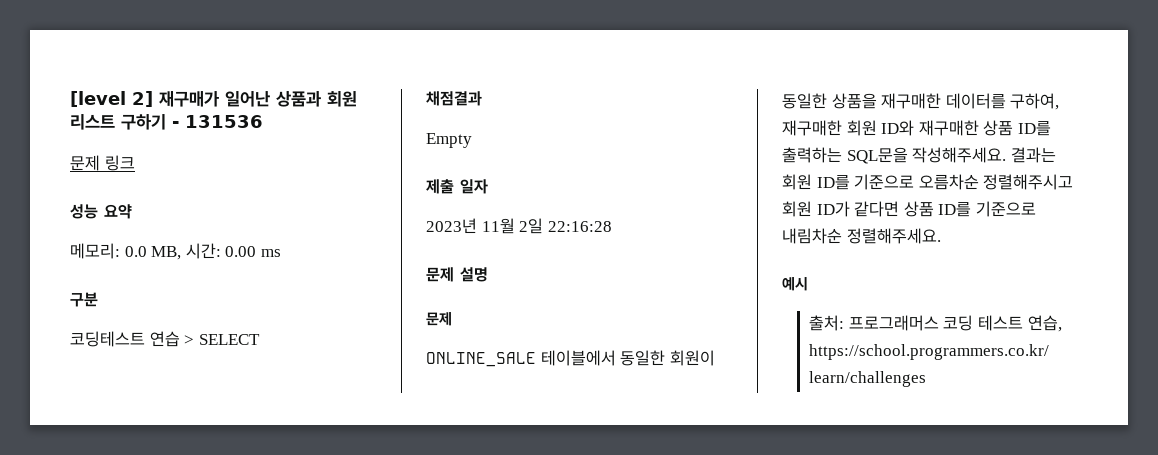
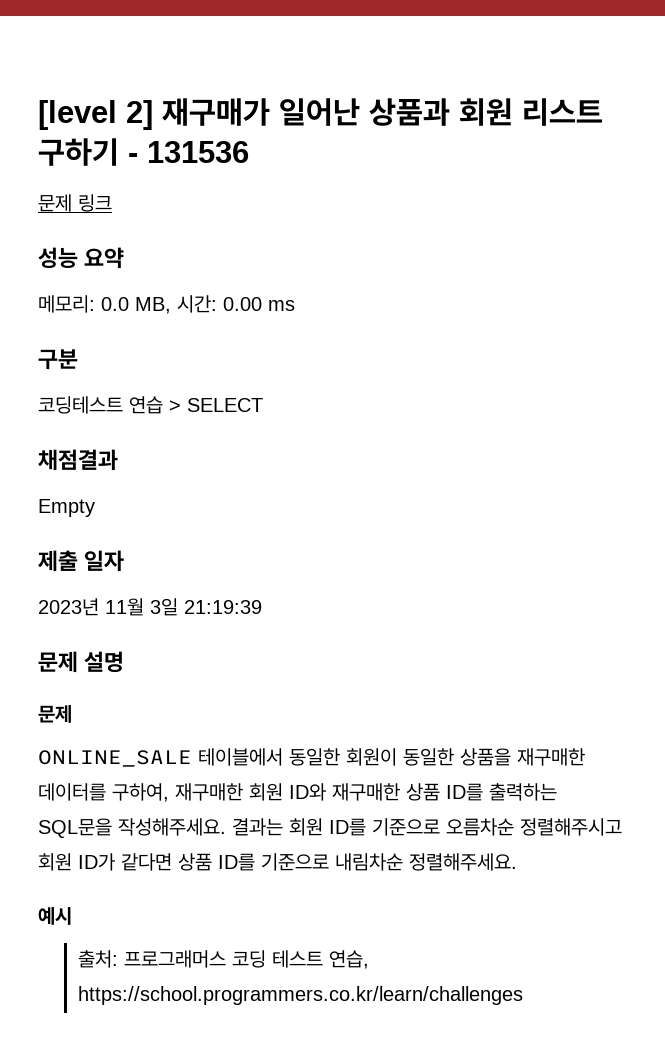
[519,218,612,234] 2일 22:16:28 -> [150,598,262,616] 3일 21:19:39

